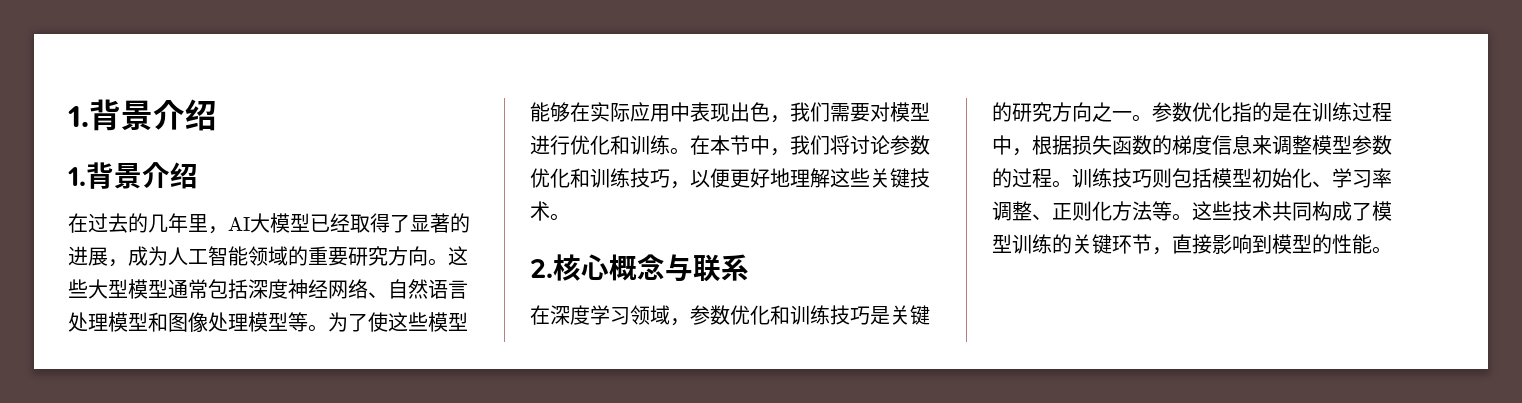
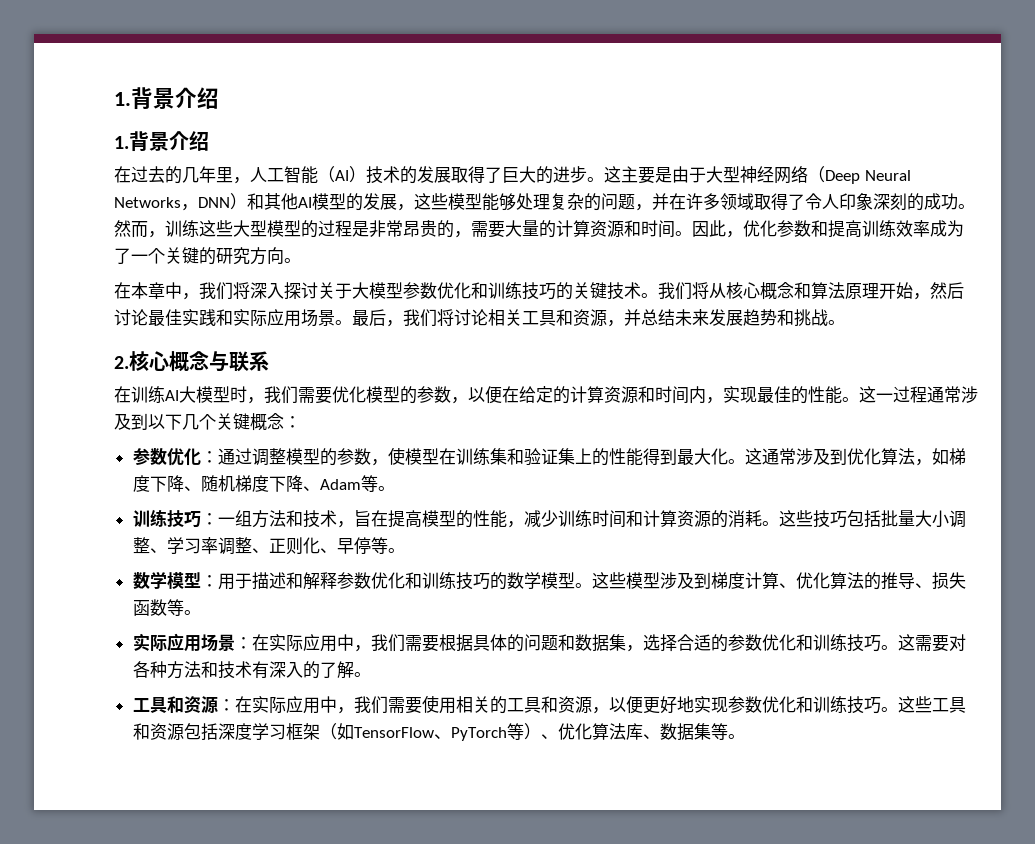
[228,213,470,233] [68,246,468,267] [68,279,468,299] [68,312,468,332] [530,102,930,123] [530,135,750,155] AI大模型已经取得了显著的进展，成为人工智能领域的重要研究方向。这些大型模型通常包括深度神经网络、自然语言处理模型和图像处理模型等。为了使这些模型能够在实际应用中表现出色，我们需要对模型进行优化和训练。在本节 -> [250,166,911,184] [114,193,975,211] [114,220,964,238] [114,247,301,265] [114,282,165,299] 人工智能（AI）技术的发展取得了巨大的进步。这主要是由于大型神经网络（Deep Neural Networks，DNN）和其他AI模型的发展，这些模型能够处理复杂的问题，并在许多领域取得了令人印象深刻的成功。然而，训练这些大型模型的过程是非常昂贵的，需要大量的计算资源和时间。因此，优化参数和提高训练效率成为了一个关键的研究方向。 // 在本章
[850,135,930,155] [530,168,930,189] [530,201,550,221] 讨论参数优化和训练技巧，以便更好地理解这些关键技术 -> [250,282,964,300] [114,309,828,327] 深入探讨关于大模型参数优化和训练技巧的关键技术。我们将从核心概念和算法原理开始，然后讨论最佳实践和实际应用场景。最后，我们将讨论相关工具和资源，并总结未来发展趋势和挑战
[550,305,930,326] [992,102,1392,122] [992,135,1392,156] [992,168,1312,188] 深度学习领域，参数优化和训练技巧是关键的研究方向之一。参数优化指的是在训练过程中，根据损失函数的梯度信息来调整模型参数的过程。训练技巧则包括模型初始化 -> [131,386,978,404] [114,413,301,431] [132,447,966,466] [132,475,395,492] [132,509,966,528] [132,537,150,554] 训练AI大模型时，我们需要优化模型的参数，以便在给定的计算资源和时间内，实现最佳的性能。这一过程通常涉及到以下几个关键概念： // 参数优化：通过调整模型的参数，使模型在训练集和验证集上的性能得到最大化。这通常涉及到优化算法，如梯度下降、随机梯度下降、Adam等。 // 训练技巧：一组方法和技术，旨在提高模型的性能，减少训练时间和计算资源的消耗。这些技巧包括批量大小调整
[1112,201,1392,221] [992,234,1372,255] 方法等。这些技术共同构成了模型训练的关键环节，直接影响到模型的性能 -> [319,537,405,554] [132,571,966,590] [132,599,201,616] [132,633,966,652] [132,661,371,679] [132,695,966,714] [132,723,728,741] 、早停等。 // 数学模型：用于描述和解释参数优化和训练技巧的数学模型。这些模型涉及到梯度计算、优化算法的推导、损失函数等。 // 实际应用场景：在实际应用中，我们需要根据具体的问题和数据集，选择合适的参数优化和训练技巧。这需要对各种方法和技术有深入的了解。 // 工具和资源：在实际应用中，我们需要使用相关的工具和资源，以便更好地实现参数优化和训练技巧。这些工具和资源包括深度学习框架（如TensorFlow、PyTorch等）、优化算法库、数据集等

